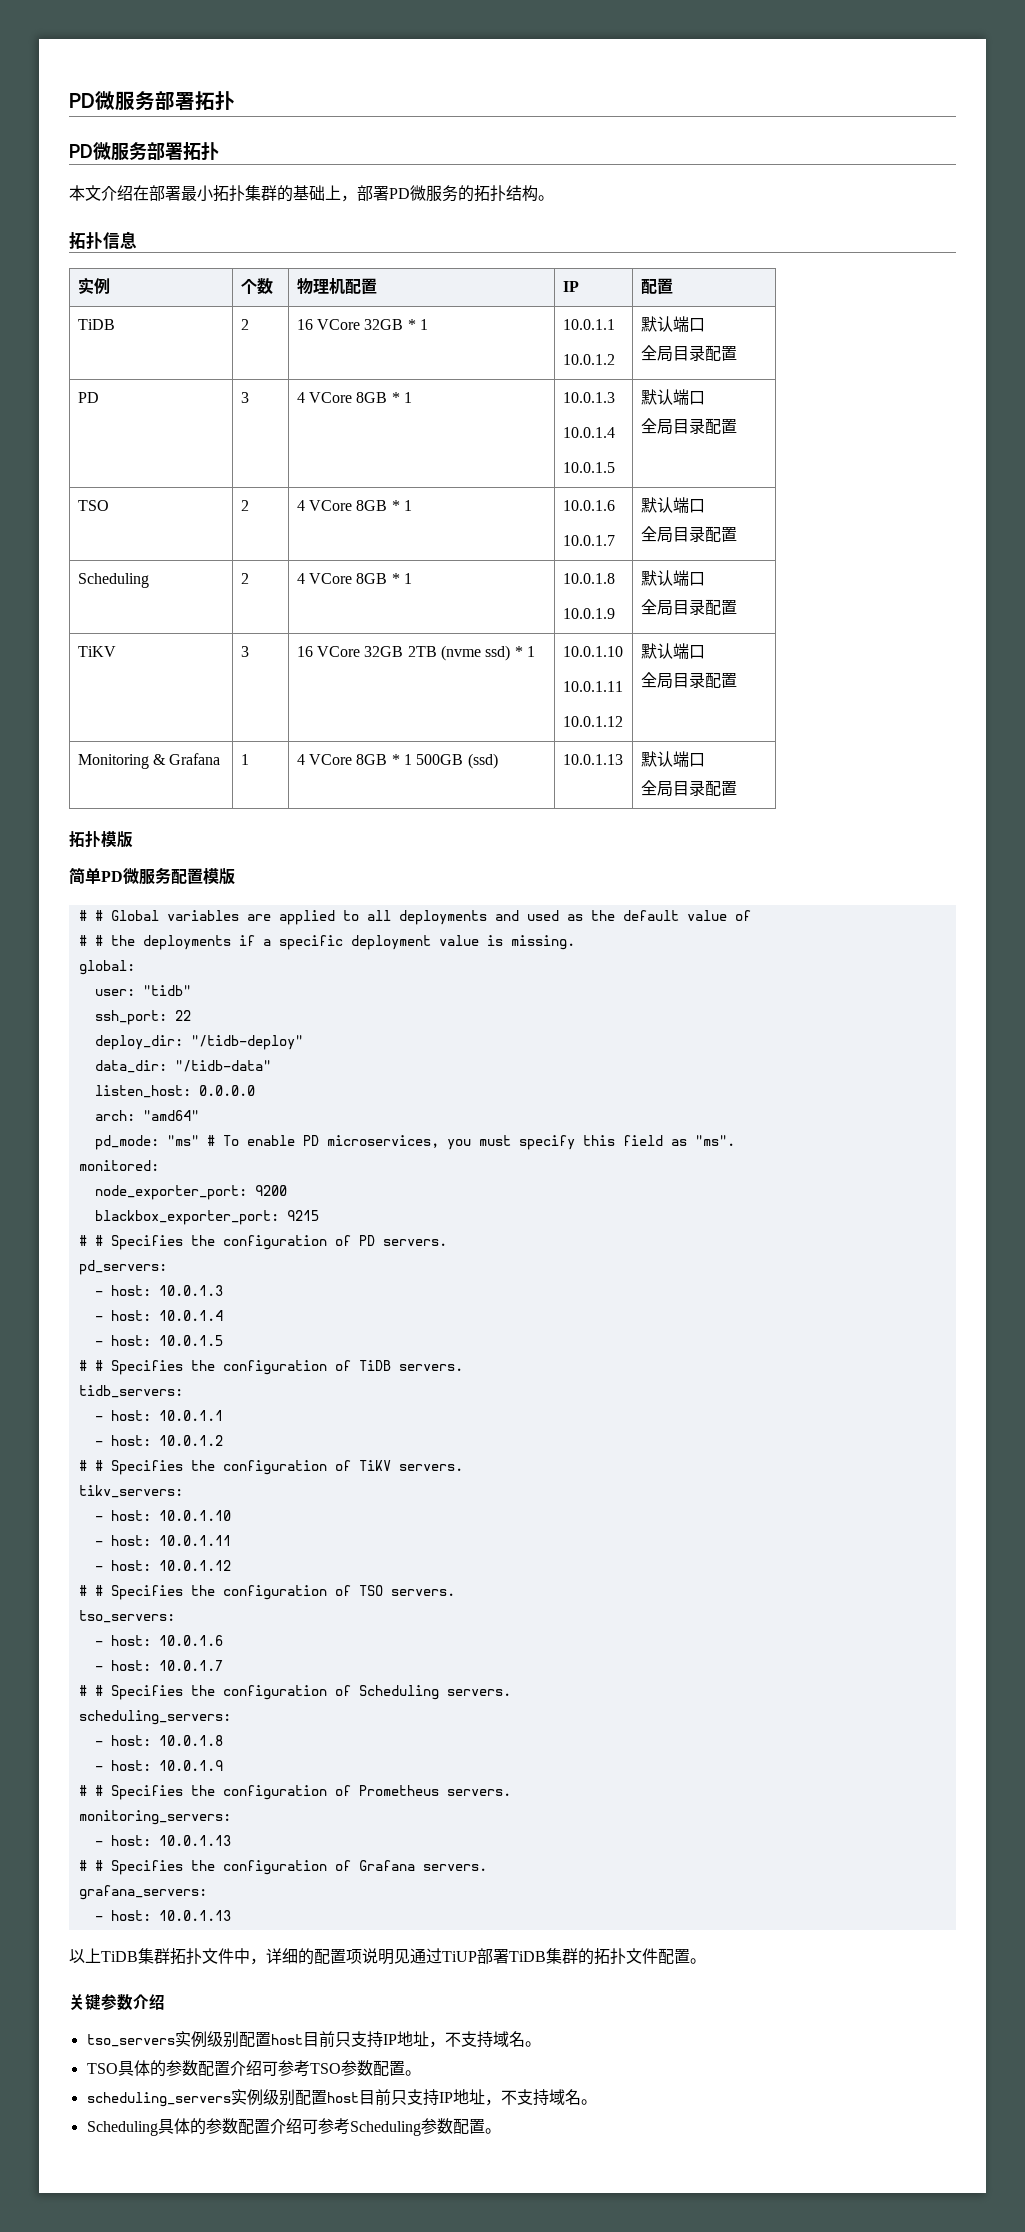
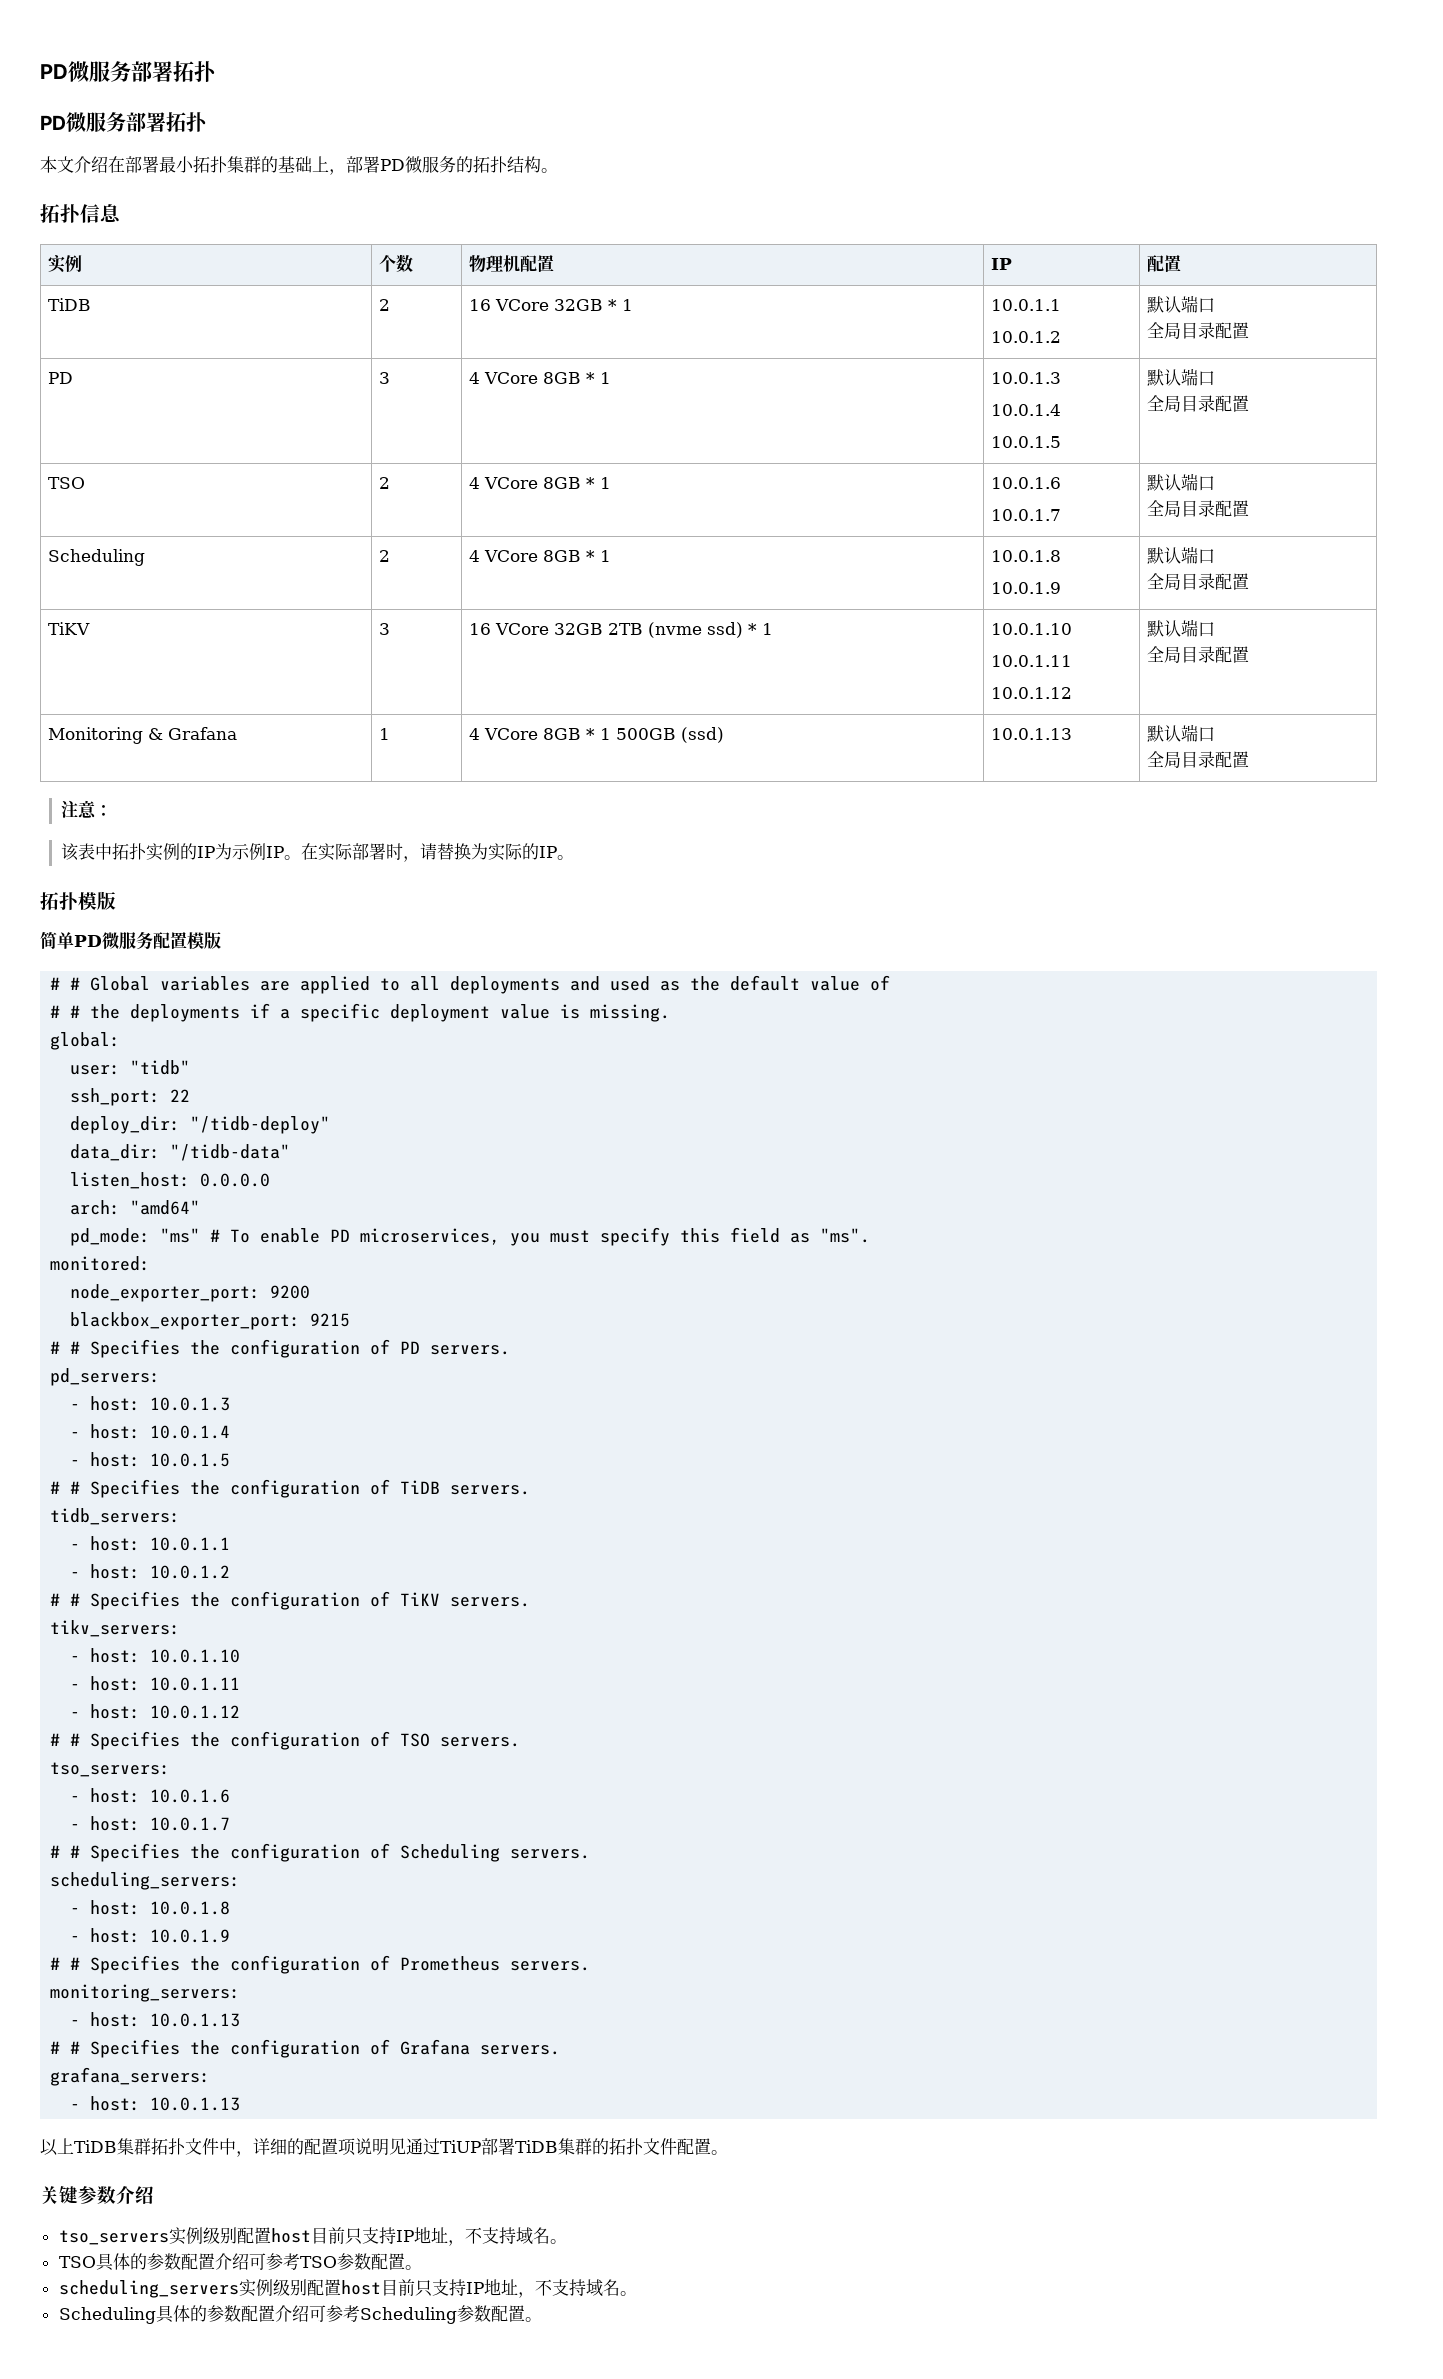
(737, 788) none -> [61,800,113,819] [61,843,575,862] // 注意： // 该表中拓扑实例的IP为示例IP。在实际部署时，请替换为实际的IP。

